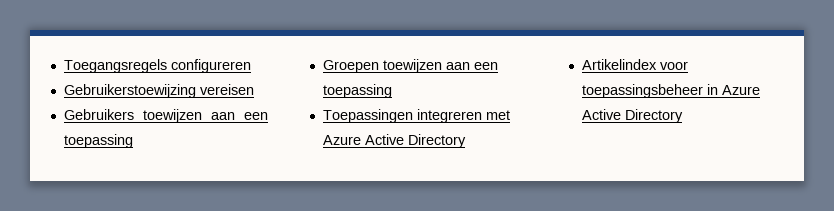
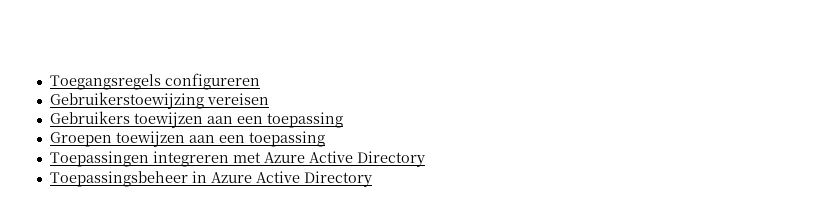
[581,59,688,70] [581,84,703,98] Artikelindex voor toepassingsbeheer -> [49,171,188,187] Toepassingsbeheer

